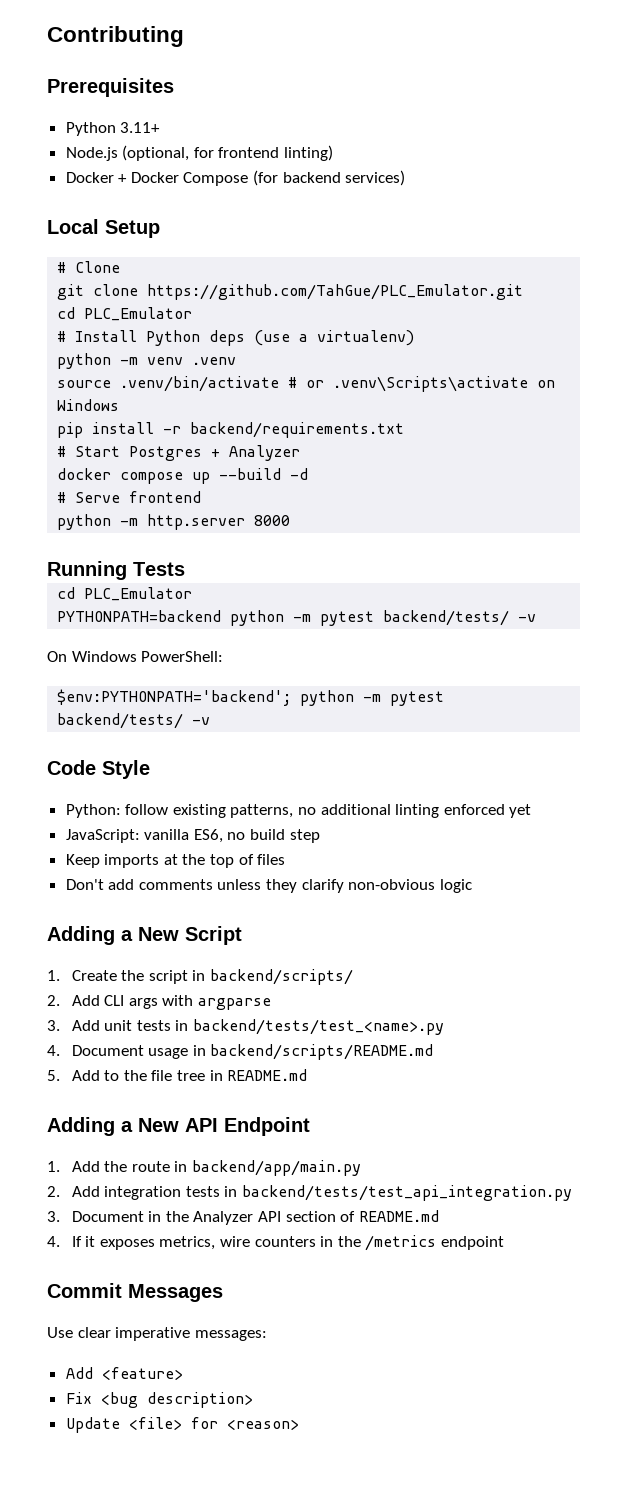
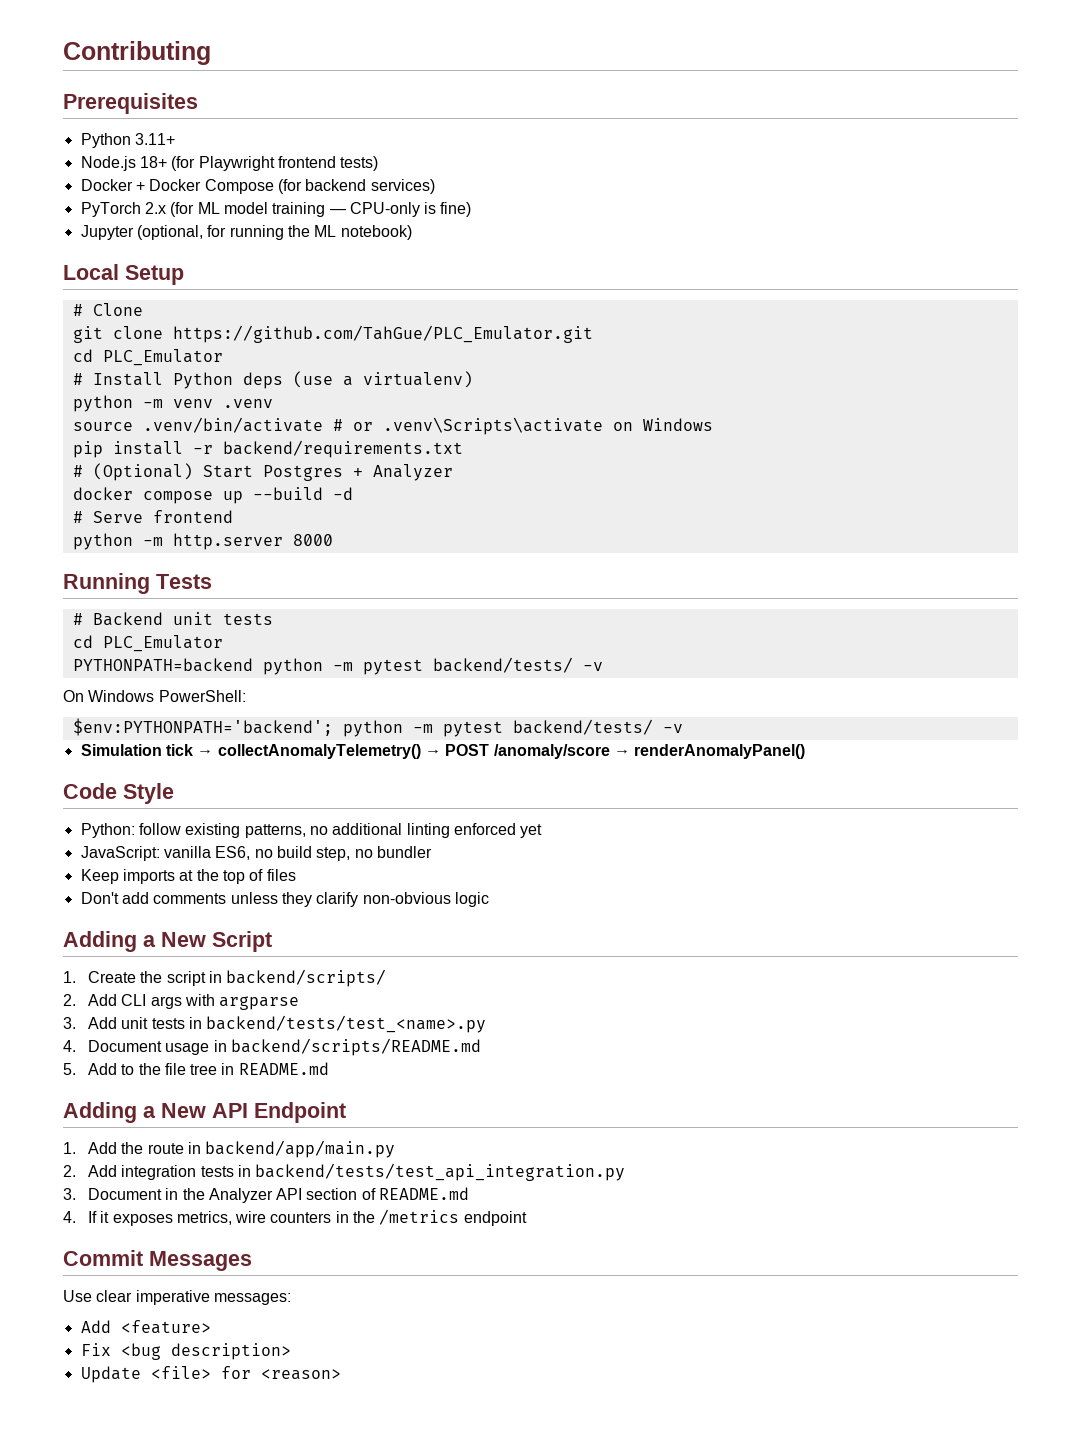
[122,145,334,161] (optional, for frontend linting) -> [139,156,379,171] 18+ (for Playwright frontend tests)
(406, 178) none -> [80,202,472,217] [80,225,412,240] // PyTorch 2.x (for ML model training — CPU-only is fine) // Jupyter (optional, for running the ML notebook)
(67, 451) none -> [92,463,193,481] (Optional)
(185, 569) none -> [72,612,273,626] // # Backend unit tests
(211, 721) none -> [80,744,806,759] // Simulation tick → collectAnomalyTelemetry() → POST /anomaly/score → renderAnomalyPanel()
[289,829,320,843] step -> [316,846,432,861] step, no bundler

